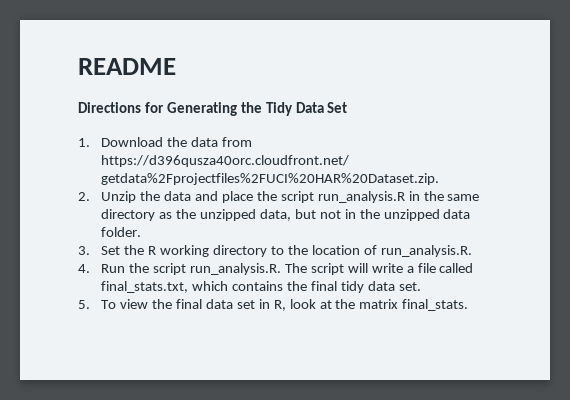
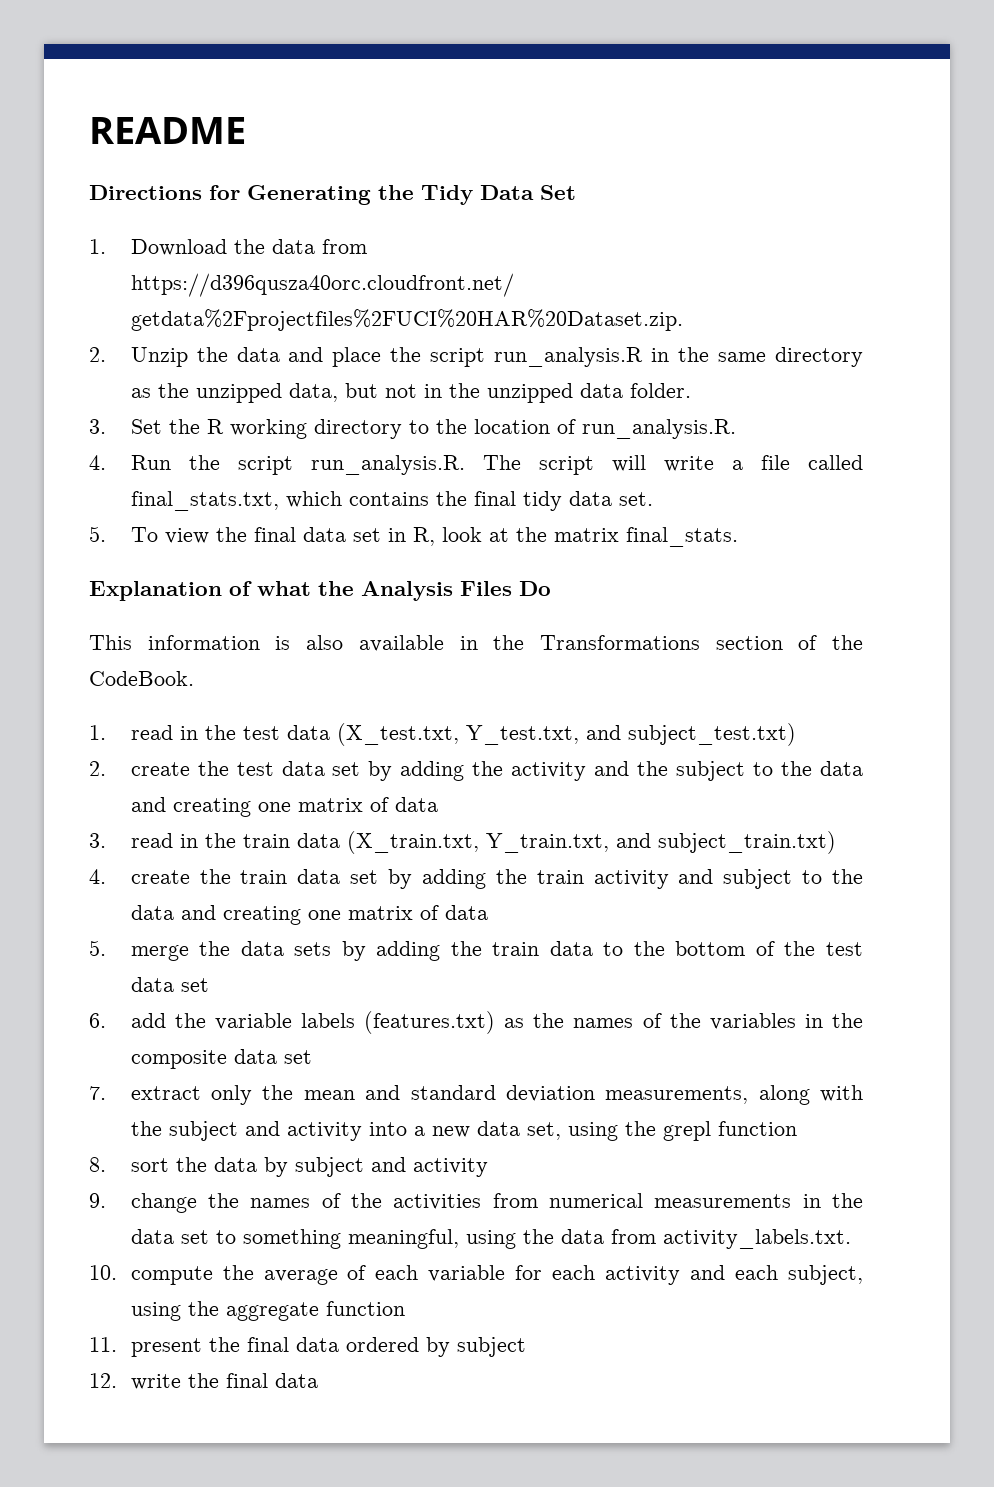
(469, 305) none -> [89,581,551,601] [89,635,863,652] [89,671,194,686] [89,723,796,746] [89,761,863,781] [130,797,438,817] [89,831,836,854] [89,869,864,889] [130,905,488,925] [89,940,863,961] [130,977,209,992] [89,1011,864,1034] [130,1049,312,1069] [89,1085,863,1105] [130,1121,797,1141] [89,1157,488,1177] [89,1193,864,1213] [130,1229,851,1249] [89,1265,863,1285] [130,1301,405,1321] [89,1337,526,1357] [89,1373,318,1390] // Explanation of what the Analysis Files Do // This information is also available in the Transformations section of the CodeBook. // 1. read in the test data (X_test.txt, Y_test.txt, and subject_test.txt) // 2. create the test data set by adding the activity and the subject to the data and creating one matrix of data // 3. read in the train data (X_train.txt, Y_train.txt, and subject_train.txt) // 4. create the train data set by adding the train activity and subject to the data and creating one matrix of data // 5. merge the data sets by adding the train data to the bottom of the test data set // 6. add the variable labels (features.txt) as the names of the variables in the composite data set // 7. extract only the mean and standard deviation measurements, along with the subject and activity into a new data set, using the grepl function // 8. sort the data by subject and activity // 9. change the names of the activities from numerical measurements in the data set to something meaningful, using the data from activity_labels.txt. // 10. compute the average of each variable for each activity and each subject, using the aggregate function // 11. present the final data ordered by subject // 12. write the final data

